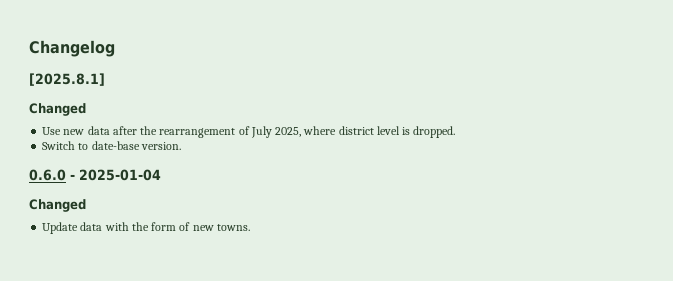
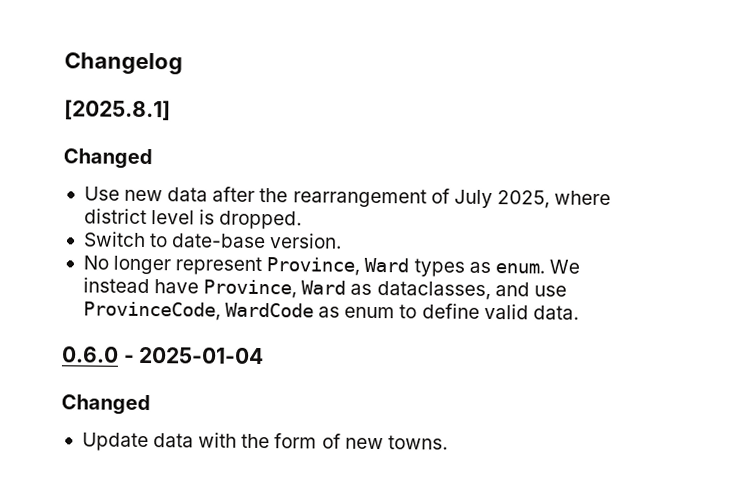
(181, 146) none -> [82,255,580,277] [82,277,567,301] [82,301,579,321] // No longer represent Province, Ward types as enum. We instead have Province, Ward as dataclasses, and use ProvinceCode, WardCode as enum to define valid data.

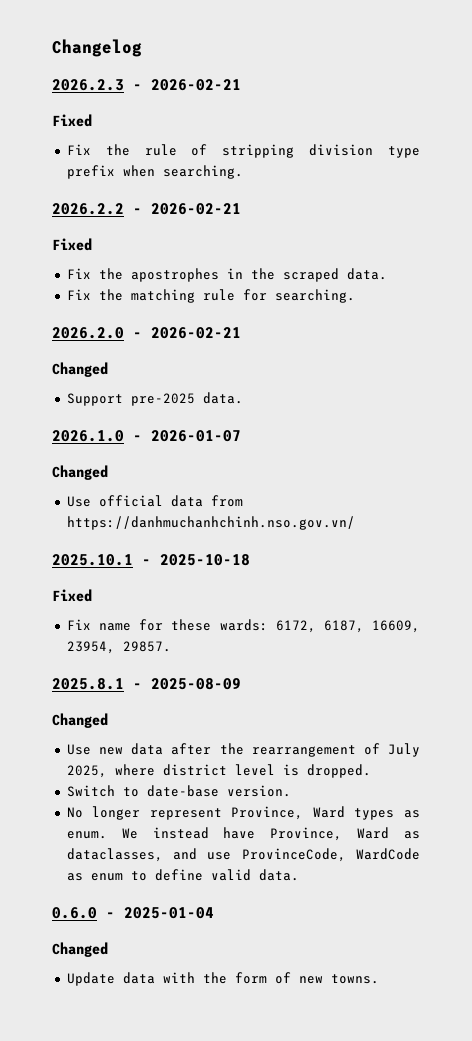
[64,99,171,121] [2025.8.1] -> [52,79,241,91] [52,114,92,127] [66,144,420,158] [66,165,243,179] [52,203,241,215] [52,238,92,251] [66,268,387,282] [66,289,355,303] [52,327,241,339] [52,362,108,377] [66,392,243,406] [52,430,241,442] [52,465,108,480] [66,495,243,507] [66,516,355,530] [52,554,250,566] [52,589,92,602] [66,619,420,633] [66,641,171,654] [52,678,241,690] 2026.2.3 - 2026-02-21 // Fixed // Fix the rule of stripping division type prefix when searching. // 2026.2.2 - 2026-02-21 // Fixed // Fix the apostrophes in the scraped data. // Fix the matching rule for searching. // 2026.2.0 - 2026-02-21 // Changed // Support pre-2025 data. // 2026.1.0 - 2026-01-07 // Changed // Use official data from https://danhmuchanhchinh.nso.gov.vn/ // 2025.10.1 - 2025-10-18 // Fixed // Fix name for these wards: 6172, 6187, 16609, 23954, 29857. // 2025.8.1 - 2025-08-09

